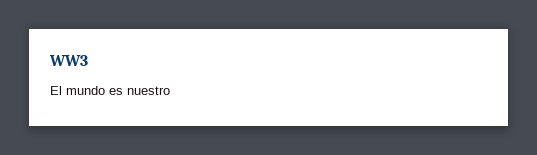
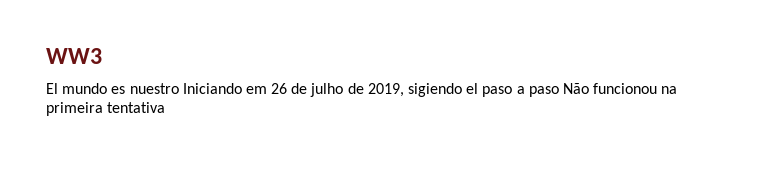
(170, 90) none -> [182,83,678,97] [46,102,166,116] Iniciando em 26 de julho de 2019, sigiendo el paso a paso Não funcionou na primeira tentativa

